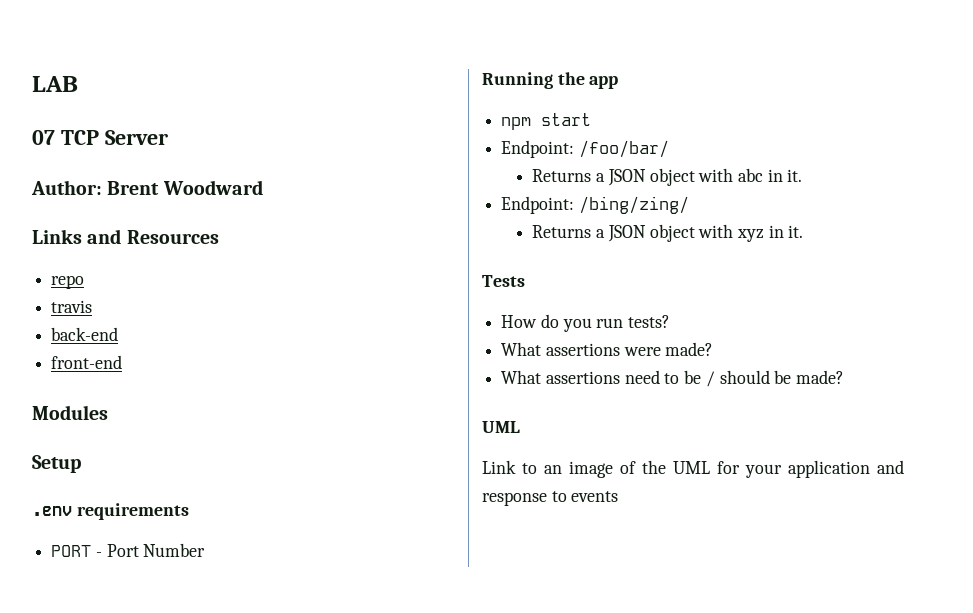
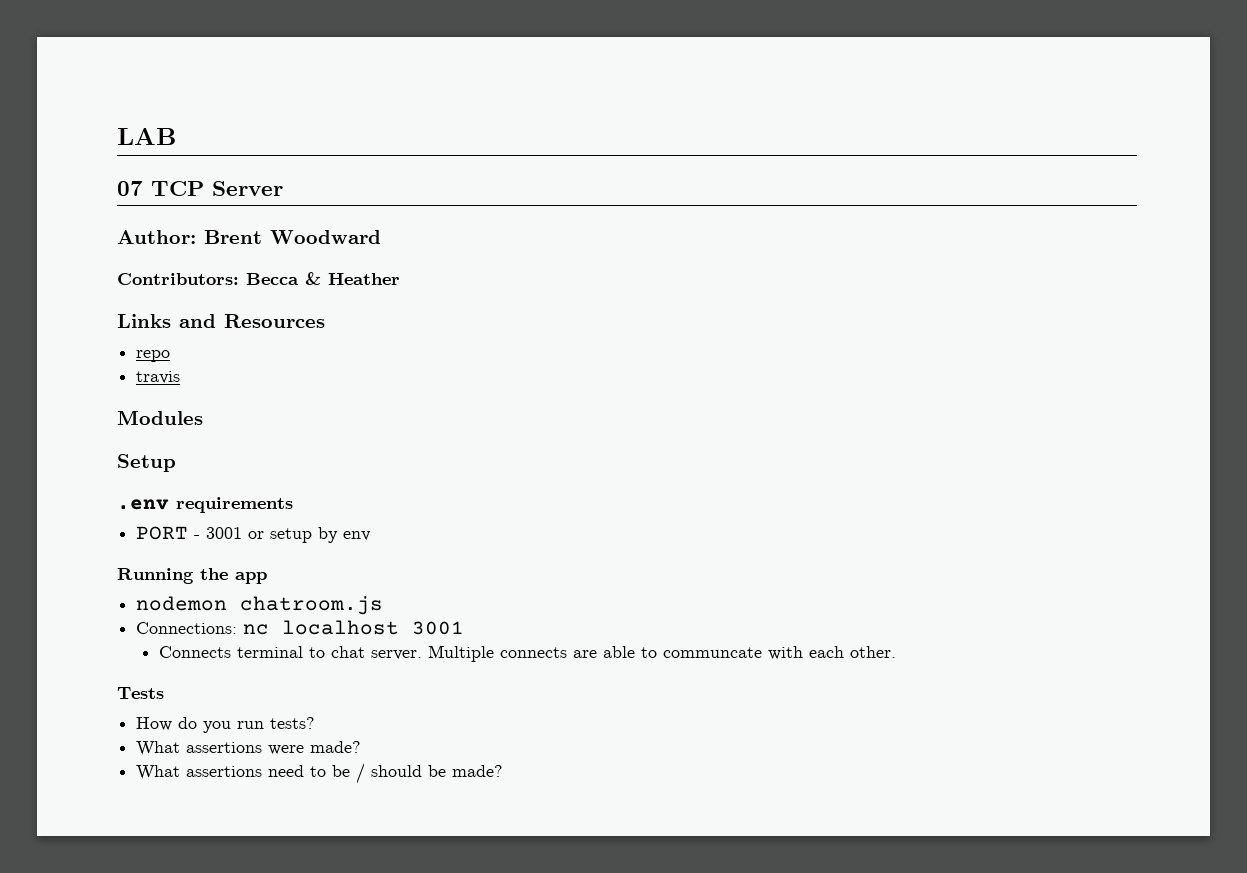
(263, 187) none -> [117,272,400,285] // Contributors: Becca & Heather
[51,327,119,341] [51,355,123,369] // back-end // front-end -> (181, 377) none
[106,543,206,557] [482,72,619,89] [501,113,592,130] [501,140,669,158] [532,168,803,186] [501,196,689,214] [532,224,804,242] Port Number // Running the app // npm start // Endpoint: /foo/bar/ // Returns a JSON object with abc in it. // Endpoint: /bing/zing/ // Returns a JSON object with xyz in it. -> [206,527,372,543] [117,568,267,584] [136,596,384,615] [136,620,465,635] [158,645,896,662] 3001 or setup by env // Running the app // nodemon chatroom.js // Connections: nc localhost 3001 // Connects terminal to chat server. Multiple connects are able to communcate with each other.
[482,421,520,433] [482,460,904,478] [482,491,619,506] // UML // Link to an image of the UML for your application and response to events -> (504, 771) none

